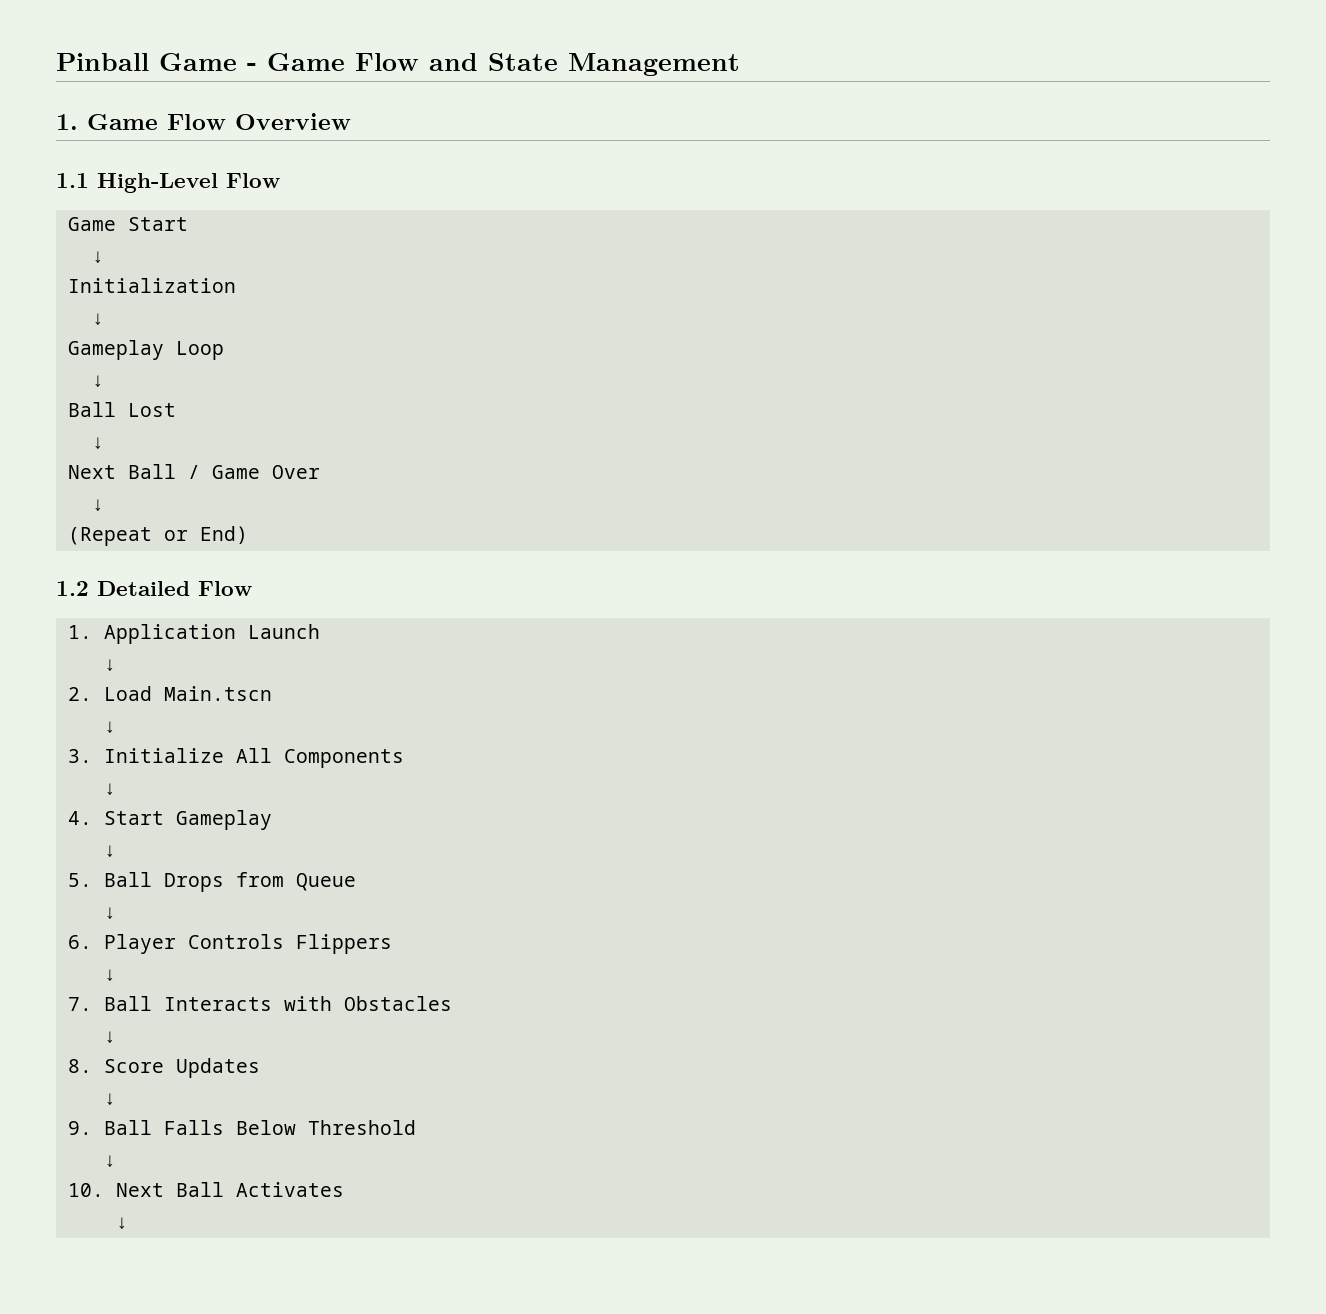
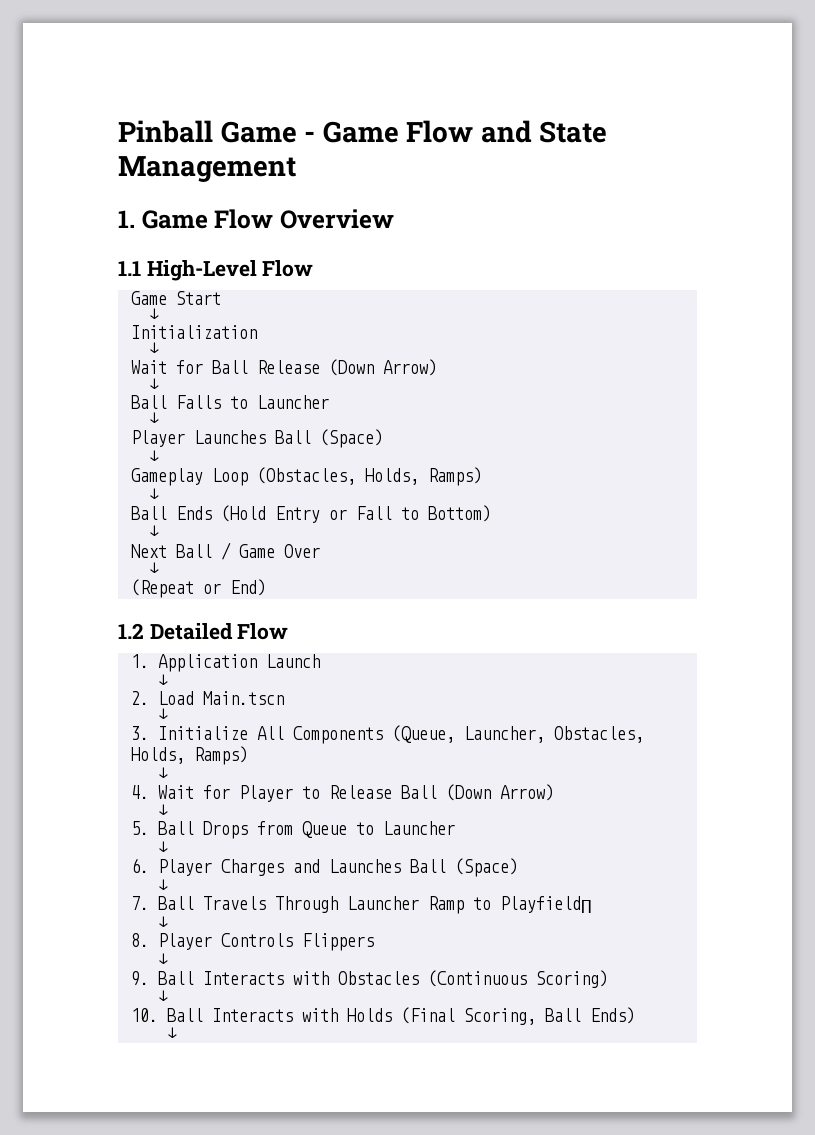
[68,340,225,360] [92,375,105,387] [68,402,177,417] Gameplay Loop // ↓ // Ball Lost -> [130,359,437,376] [148,378,159,390] [130,395,329,409] [148,412,159,424] [130,429,383,448] [148,450,159,462] [130,467,482,486] [148,488,159,500] [130,505,491,523] Wait for Ball Release (Down Arrow) // ↓ // Ball Falls to Launcher // ↓ // Player Launches Ball (Space) // ↓ // Gameplay Loop (Obstacles, Holds, Ramps) // ↓ // Ball Ends (Hold Entry or Fall to Bottom)
[104,783,117,795] [68,810,273,830] // ↓ // 4. Start Gameplay -> [391,725,644,743] [130,746,248,765] [157,767,168,779] [130,784,554,802] (Queue, Launcher, Obstacles, Holds, Ramps) // ↓ // 4. Wait for Player to Release Ball (Down Arrow)
(357, 882) none -> [355,821,455,835] to Launcher
(177, 944) none -> [220,858,518,877] [157,879,168,891] [130,896,592,914] [157,916,168,928] [130,933,212,950] Charges and Launches Ball (Space) // ↓ // 7. Ball Travels Through Launcher Ramp to Playfield∏ // ↓ // 8. Player
[68,997,93,1011] 7. -> [130,971,149,986] 9.
[104,1031,117,1043] [68,1058,261,1078] [104,1093,117,1105] [68,1120,417,1135] [104,1155,117,1167] [68,1182,345,1197] // ↓ // 8. Score Updates // ↓ // 9. Ball Falls Below Threshold // ↓ // 10. Next Ball Activates -> [427,970,608,988] [157,990,168,1002] [130,1007,635,1025] (Continuous Scoring) // ↓ // 10. Ball Interacts with Holds (Final Scoring, Ball Ends)

